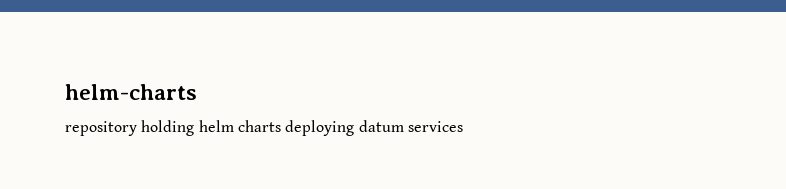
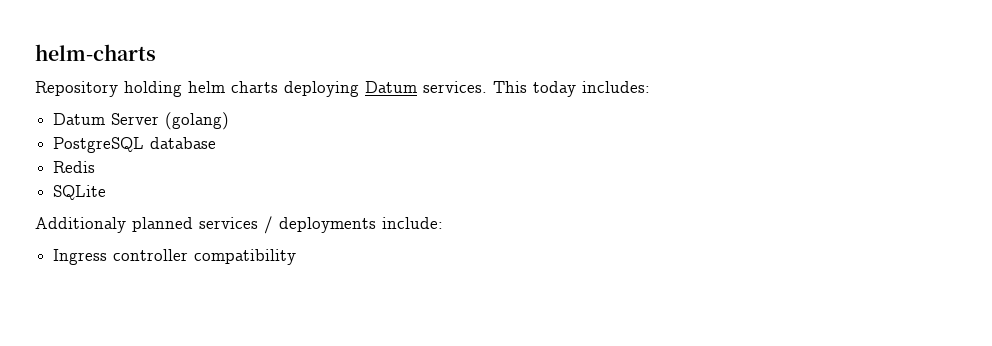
[65,121,137,136] repository -> [35,81,118,97] Repository
[358,120,463,132] datum services -> [365,81,650,97] [53,112,230,130] [53,137,217,153] [53,161,96,173] [53,185,107,200] [35,216,443,234] [53,249,297,265] Datum services. This today includes: // Datum Server (golang) // PostgreSQL database // Redis // SQLite // Additionaly planned services / deployments include: // Ingress controller compatibility

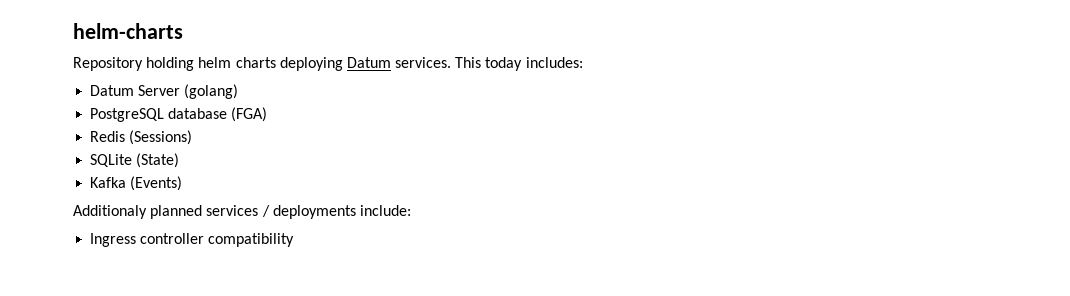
(217, 143) none -> [231,107,268,122] (FGA)
(96, 167) none -> [129,130,193,145] (Sessions)
(107, 192) none -> [136,153,180,168] [90,176,183,191] (State) // Kafka (Events)

